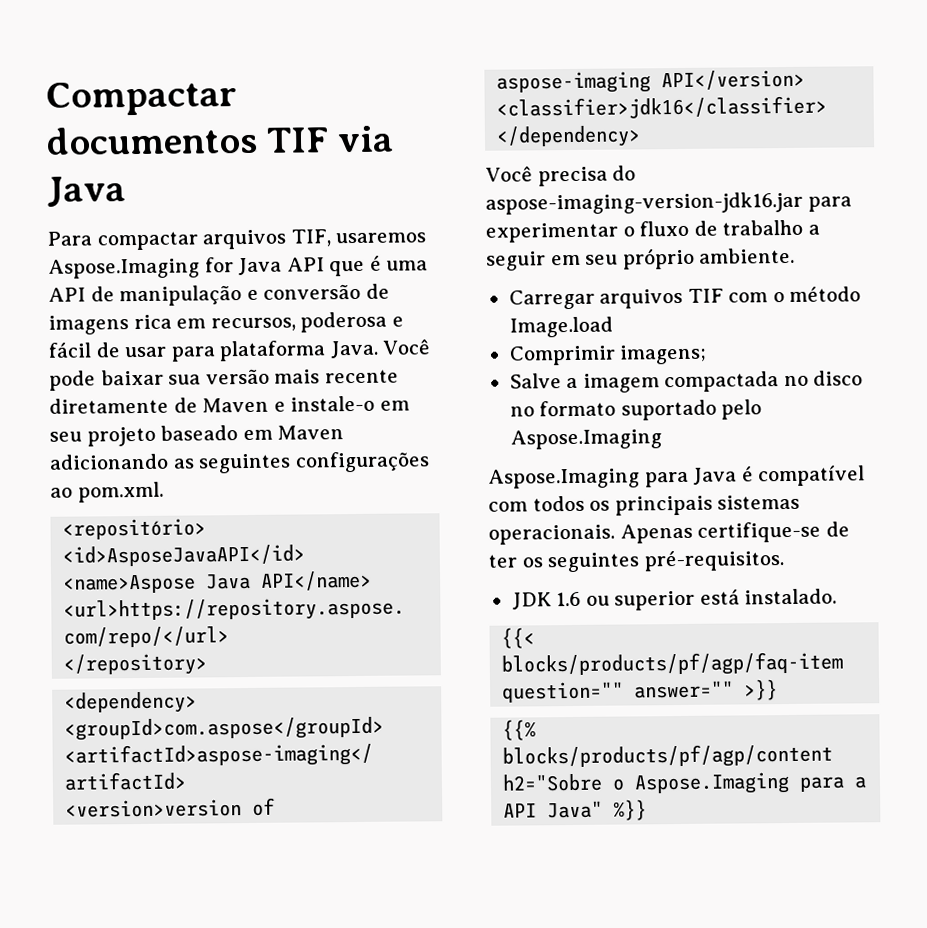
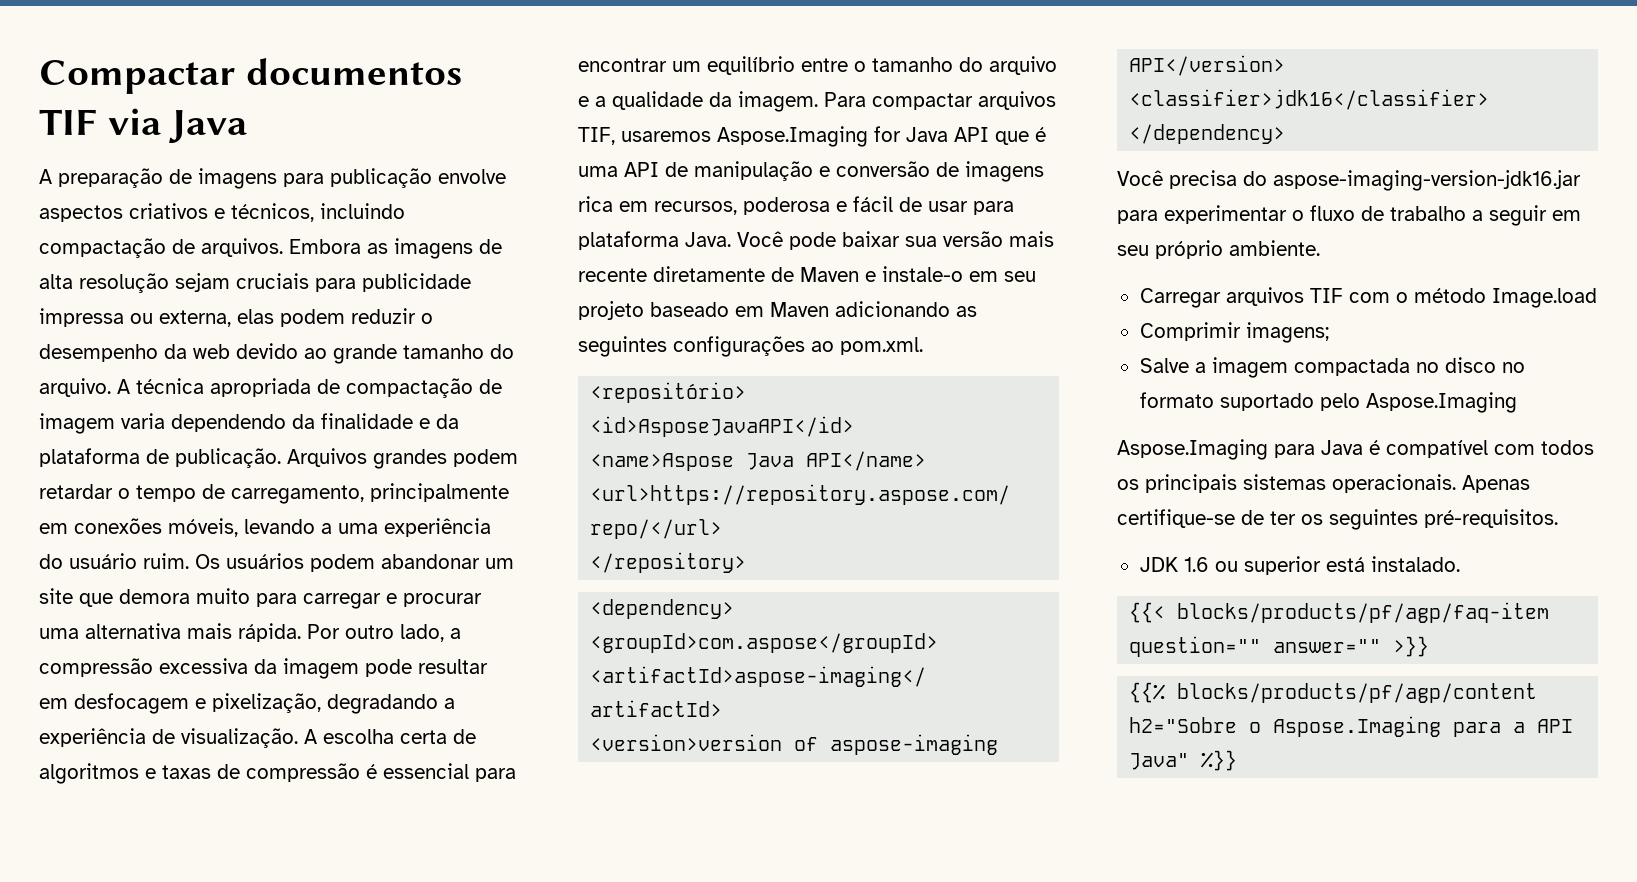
(126, 191) none -> [39,168,506,189] [39,203,405,222] [39,238,502,259] [39,273,471,293] [39,308,433,327] [39,343,514,364] [39,378,502,398] [39,413,459,434] [39,448,518,469] [39,483,509,504] [39,518,491,537] [39,553,514,572] [39,588,482,609] [39,623,461,642] [39,658,488,679] [39,693,455,714] [39,728,476,748] [39,763,516,784] [578,56,1057,75] [578,91,818,112] A preparação de imagens para publicação envolve aspectos criativos e técnicos, incluindo compactação de arquivos. Embora as imagens de alta resolução sejam cruciais para publicidade impressa ou externa, elas podem reduzir o desempenho da web devido ao grande tamanho do arquivo. A técnica apropriada de compactação de imagem varia dependendo da finalidade e da plataforma de publicação. Arquivos grandes podem retardar o tempo de carregamento, principalmente em conexões móveis, levando a uma experiência do usuário ruim. Os usuários podem abandonar um site que demora muito para carregar e procurar uma alternativa mais rápida. Por outro lado, a compressão excessiva da imagem pode resultar em desfocagem e pixelização, degradando a experiência de visualização. A escolha certa de algoritmos e taxas de compressão é essencial para encontrar um equilíbrio entre o tamanho do arquivo e a qualidade da imagem.

